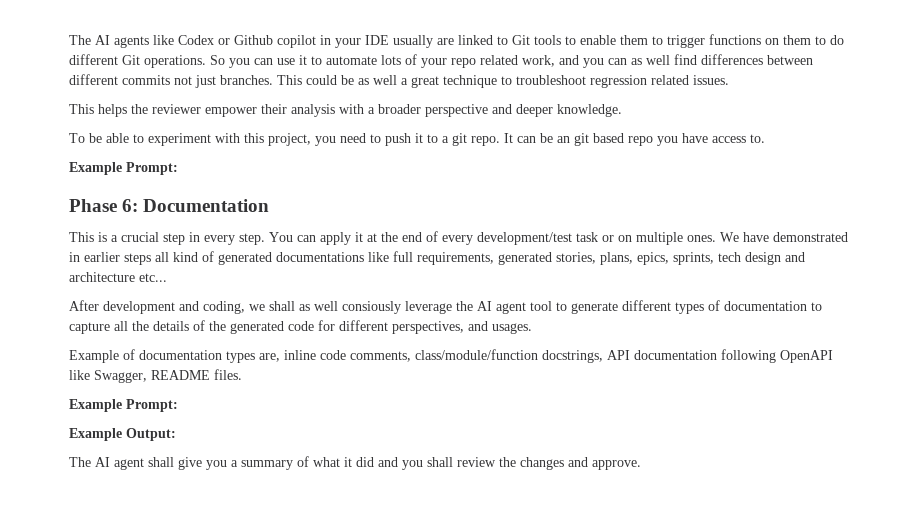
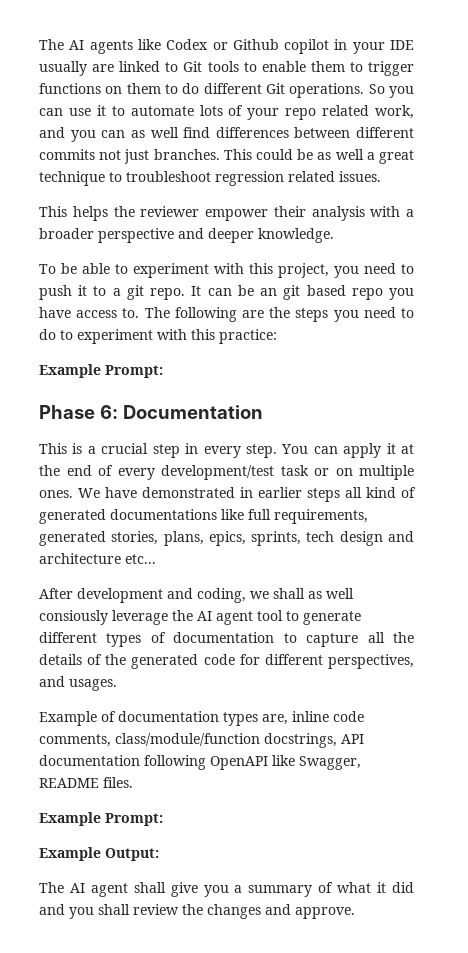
(765, 138) none -> [144,307,414,322] [39,329,277,344] The following are the steps you need to do to experiment with this practice:

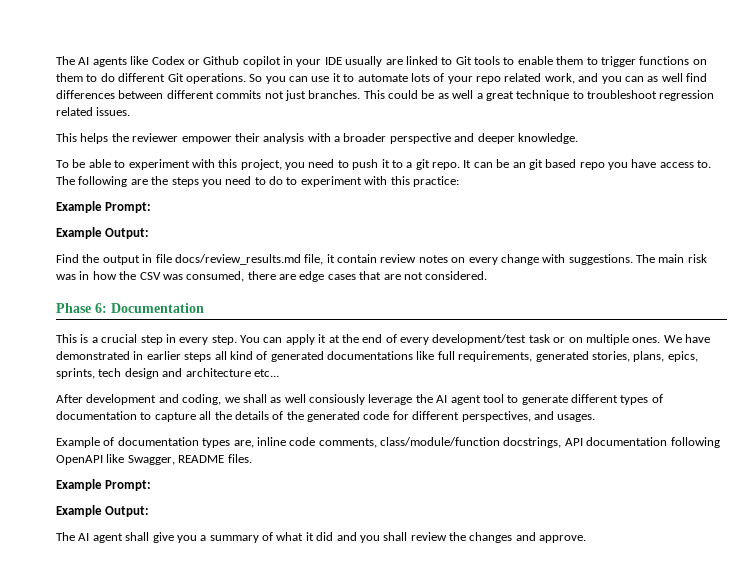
(163, 371) none -> [56,227,150,239] [56,254,707,265] [56,271,488,282] // Example Output: // Find the output in file docs/review_results.md file, it contain review notes on every change with suggestions. The main risk was in how the CSV was consumed, there are edge cases that are not considered.

